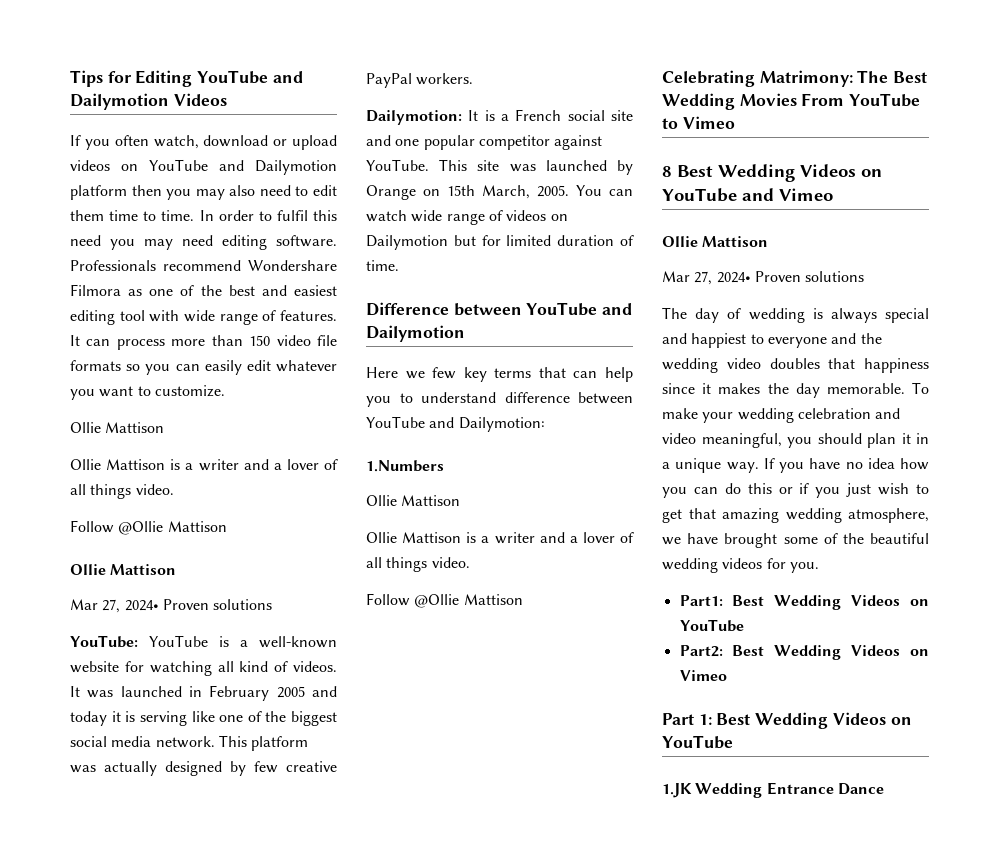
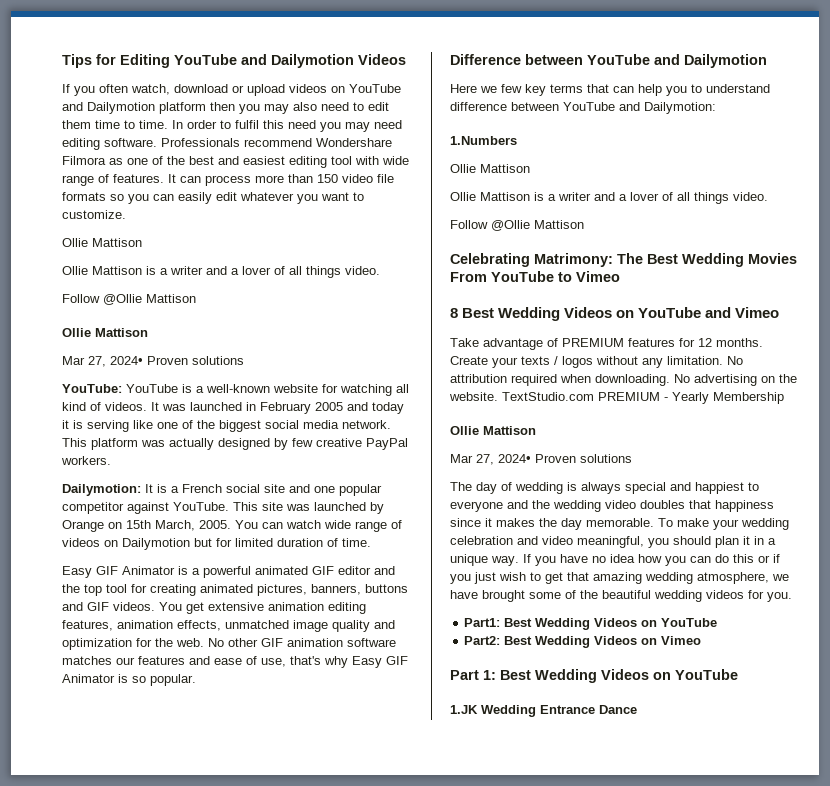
(399, 265) none -> [62,566,395,578] [62,584,408,596] [62,602,366,614] [62,620,395,632] [62,638,396,650] [62,656,408,668] [62,674,196,686] // Easy GIF Animator is a powerful animated GIF editor and the top tool for creating animated pictures, banners, buttons and GIF videos. You get extensive animation editing features, animation effects, unmatched image quality and optimization for the web. No other GIF animation software matches our features and ease of use, that's why Easy GIF Animator is so popular.
(833, 194) none -> [450,338,763,350] [450,356,743,368] [450,374,797,386] [449,392,784,404] // Take advantage of PREMIUM features for 12 months. Create your texts / logos without any limitation. No attribution required when downloading. No advertising on the website. TextStudio.com PREMIUM - Yearly Membership

